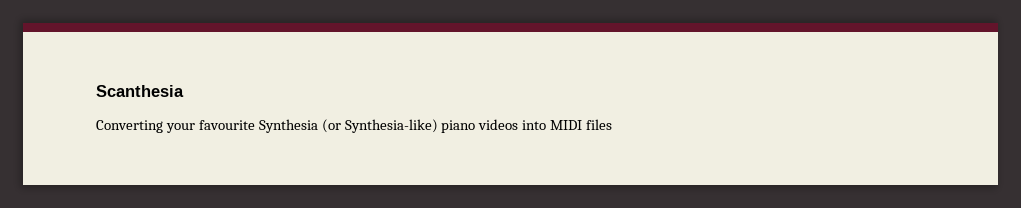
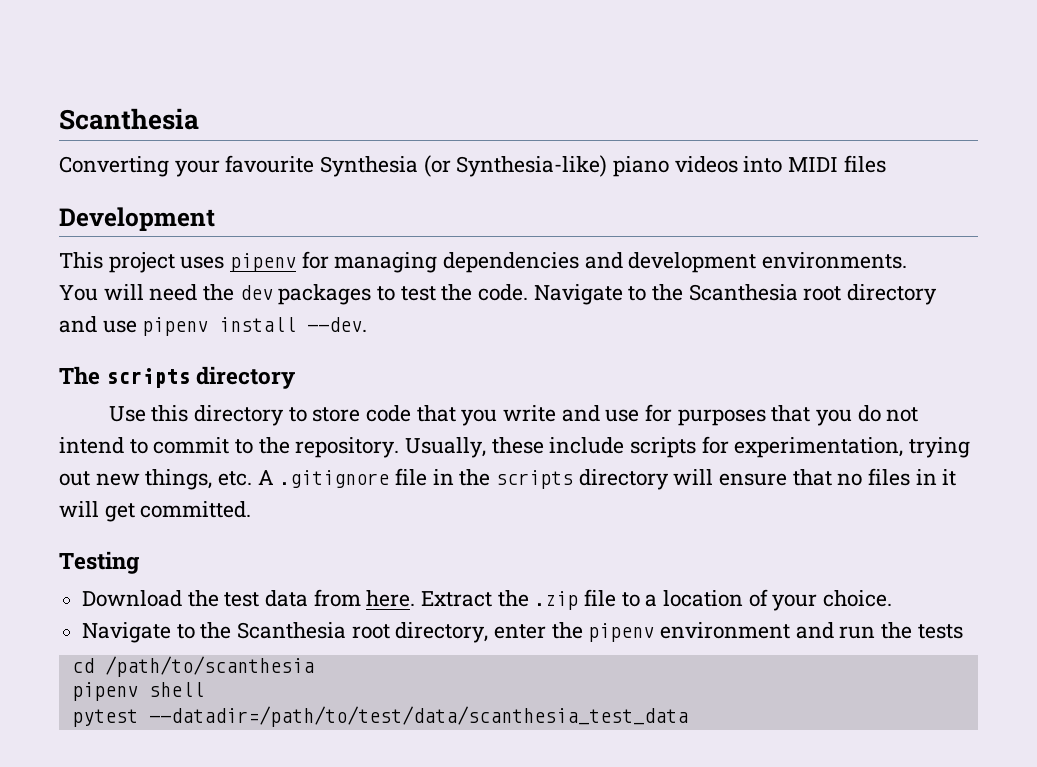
(613, 124) none -> [59,207,215,231] [59,251,908,273] [59,284,938,305] [59,316,368,336] [59,366,296,389] [108,404,919,426] [59,436,971,458] [59,468,957,490] [59,501,252,522] [59,551,140,574] [82,589,893,611] [82,622,963,643] [71,656,314,677] [71,682,204,701] [71,706,688,727] // Development // This project uses pipenv for managing dependencies and development environments. // You will need the dev packages to test the code. Navigate to the Scanthesia root directory and use pipenv install --dev. // The scripts directory // Use this directory to store code that you write and use for purposes that you do not intend to commit to the repository. Usually, these include scripts for experimentation, trying out new things, etc. A .gitignore file in the scripts directory will ensure that no files in it will get committed. // Testing // Download the test data from here. Extract the .zip file to a location of your choice. // Navigate to the Scanthesia root directory, enter the pipenv environment and run the tests // cd /path/to/scanthesia // pipenv shell // pytest --datadir=/path/to/test/data/scanthesia_test_data

